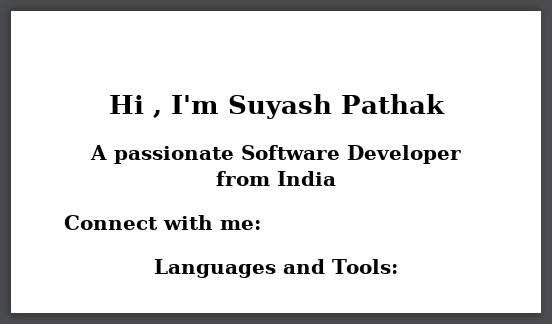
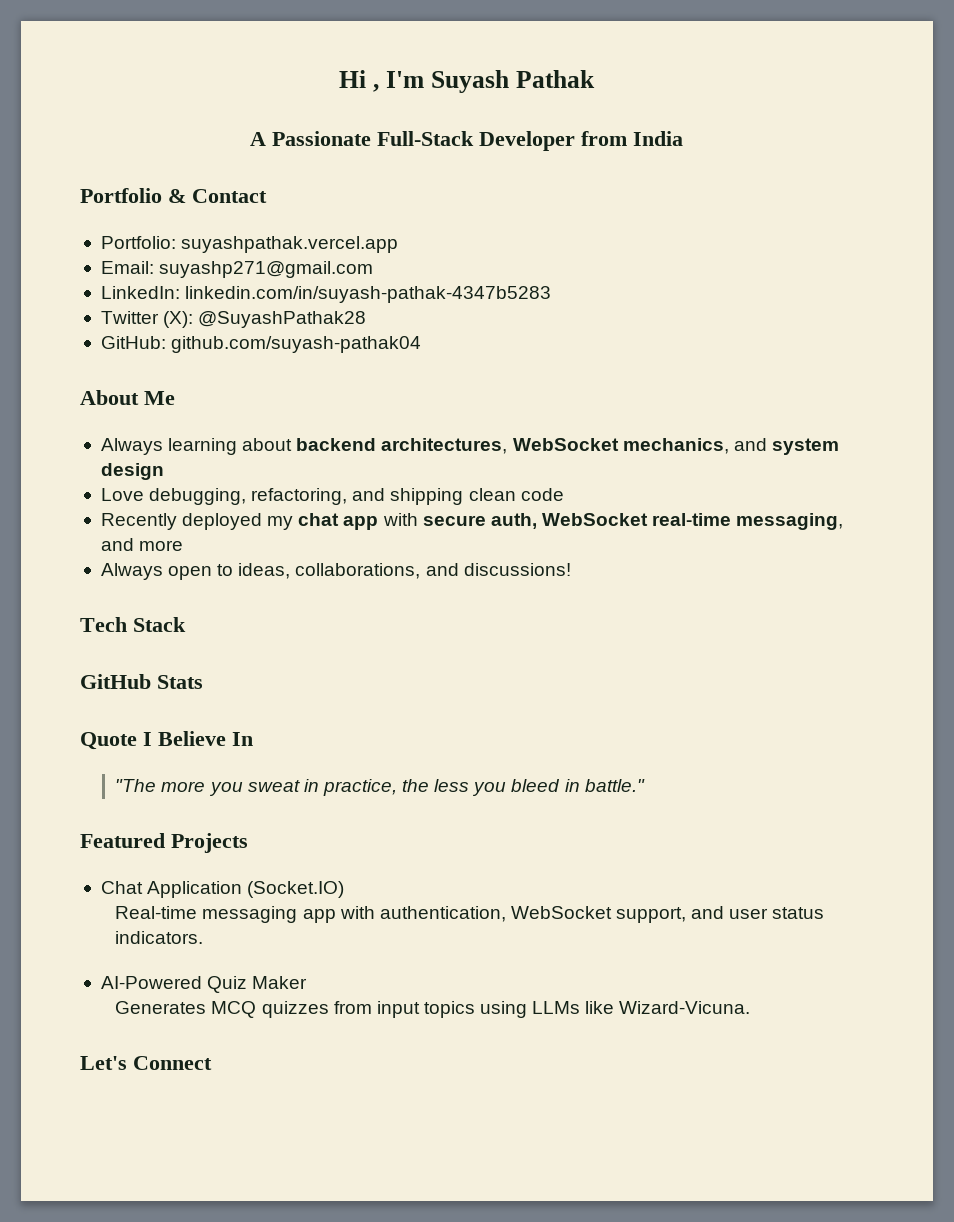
[114,145,340,164] passionate Software -> [272,131,474,146] Passionate Full-Stack
[64,215,261,230] [153,259,399,278] Connect with me: // Languages and Tools: -> [80,188,267,203] [100,236,399,253] [100,261,374,278] [100,286,552,303] [100,311,367,328] [100,336,422,353] [80,390,175,405] [100,438,839,455] [100,463,164,480] [100,488,564,505] [100,513,844,530] [100,538,184,551] [100,563,571,580] [80,617,186,632] [80,674,203,689] [80,731,253,750] [115,779,645,796] [80,833,248,853] [100,881,345,898] [115,906,825,923] [115,931,204,944] [100,976,308,993] [115,1001,751,1018] [80,1056,212,1070] Portfolio & Contact // Portfolio: suyashpathak.vercel.app // Email: suyashp271@gmail.com // LinkedIn: linkedin.com/in/suyash-pathak-4347b5283 // Twitter (X): @SuyashPathak28 // GitHub: github.com/suyash-pathak04 // About Me // Always learning about backend architectures, WebSocket mechanics, and system design // Love debugging, refactoring, and shipping clean code // Recently deployed my chat app with secure auth, WebSocket real-time messaging, and more // Always open to ideas, collaborations, and discussions! // Tech Stack // GitHub Stats // Quote I Believe In // "The more you sweat in practice, the less you bleed in battle." // Featured Projects // Chat Application (Socket.IO) // Real-time messaging app with authentication, WebSocket support, and user status indicators. // AI-Powered Quiz Maker // Generates MCQ quizzes from input topics using LLMs like Wizard-Vicuna. // Let's Connect

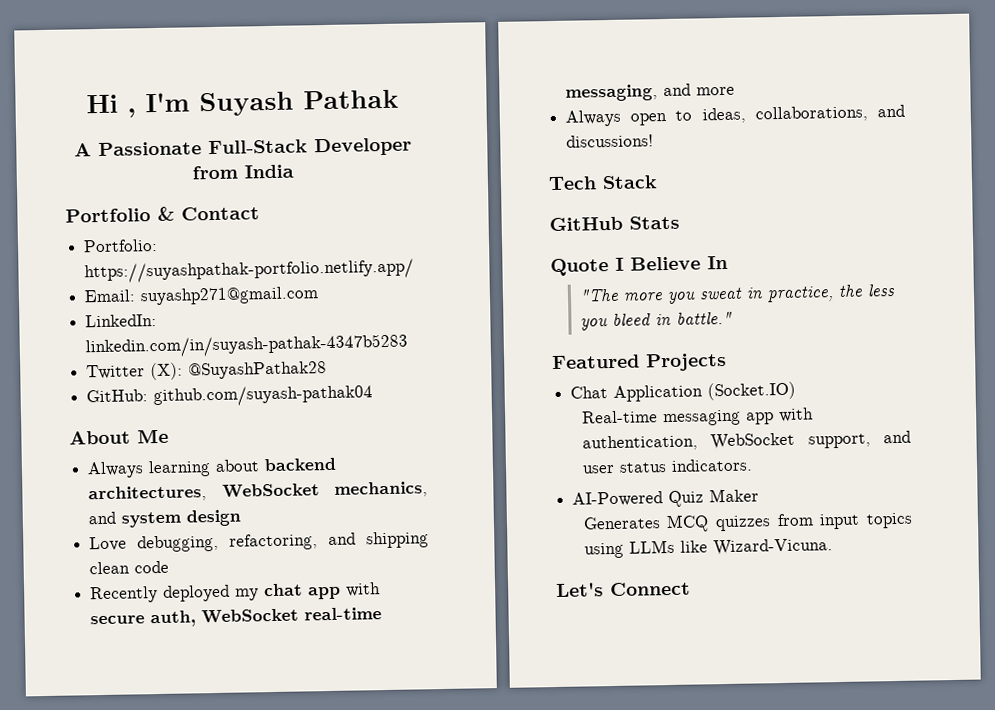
[181,236,399,253] suyashpathak.vercel.app -> [84,258,415,284] https://suyashpathak-portfolio.netlify.app/

